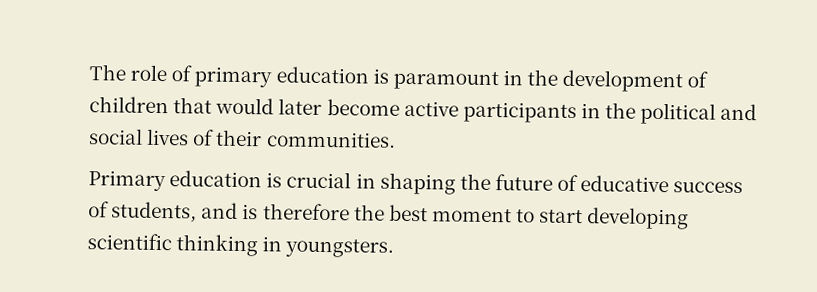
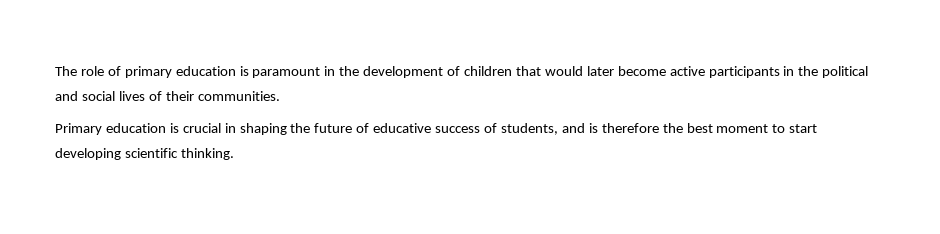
[176,234,395,258] thinking in youngsters. -> [180,148,234,160] thinking.

